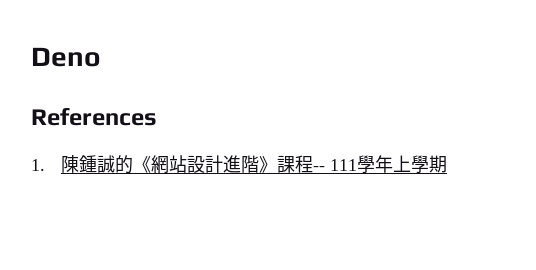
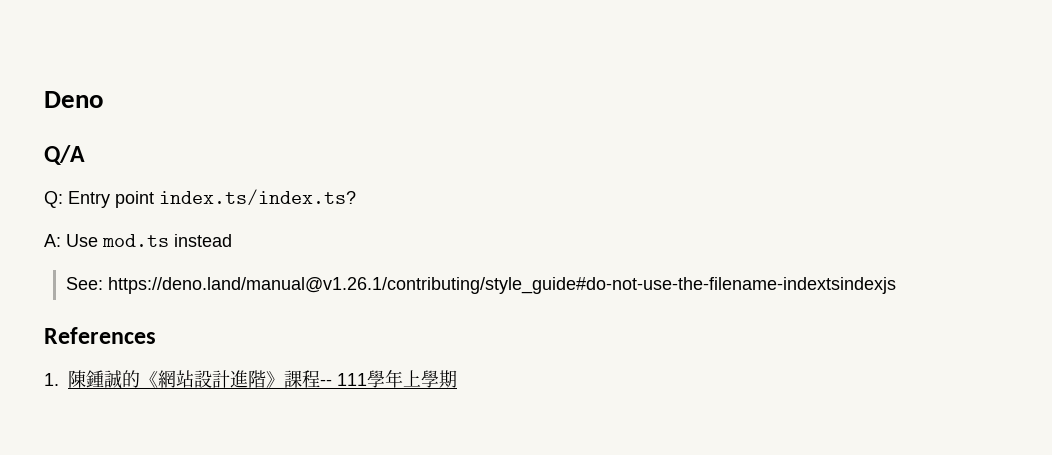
(101, 57) none -> [44,145,85,165] [44,189,356,208] [44,234,232,247] [65,277,896,294] // Q/A // Q: Entry point index.ts/index.ts? // A: Use mod.ts instead // See: https://deno.land/manual@v1.26.1/contributing/style_guide#do-not-use-the-filename-indextsindexjs

